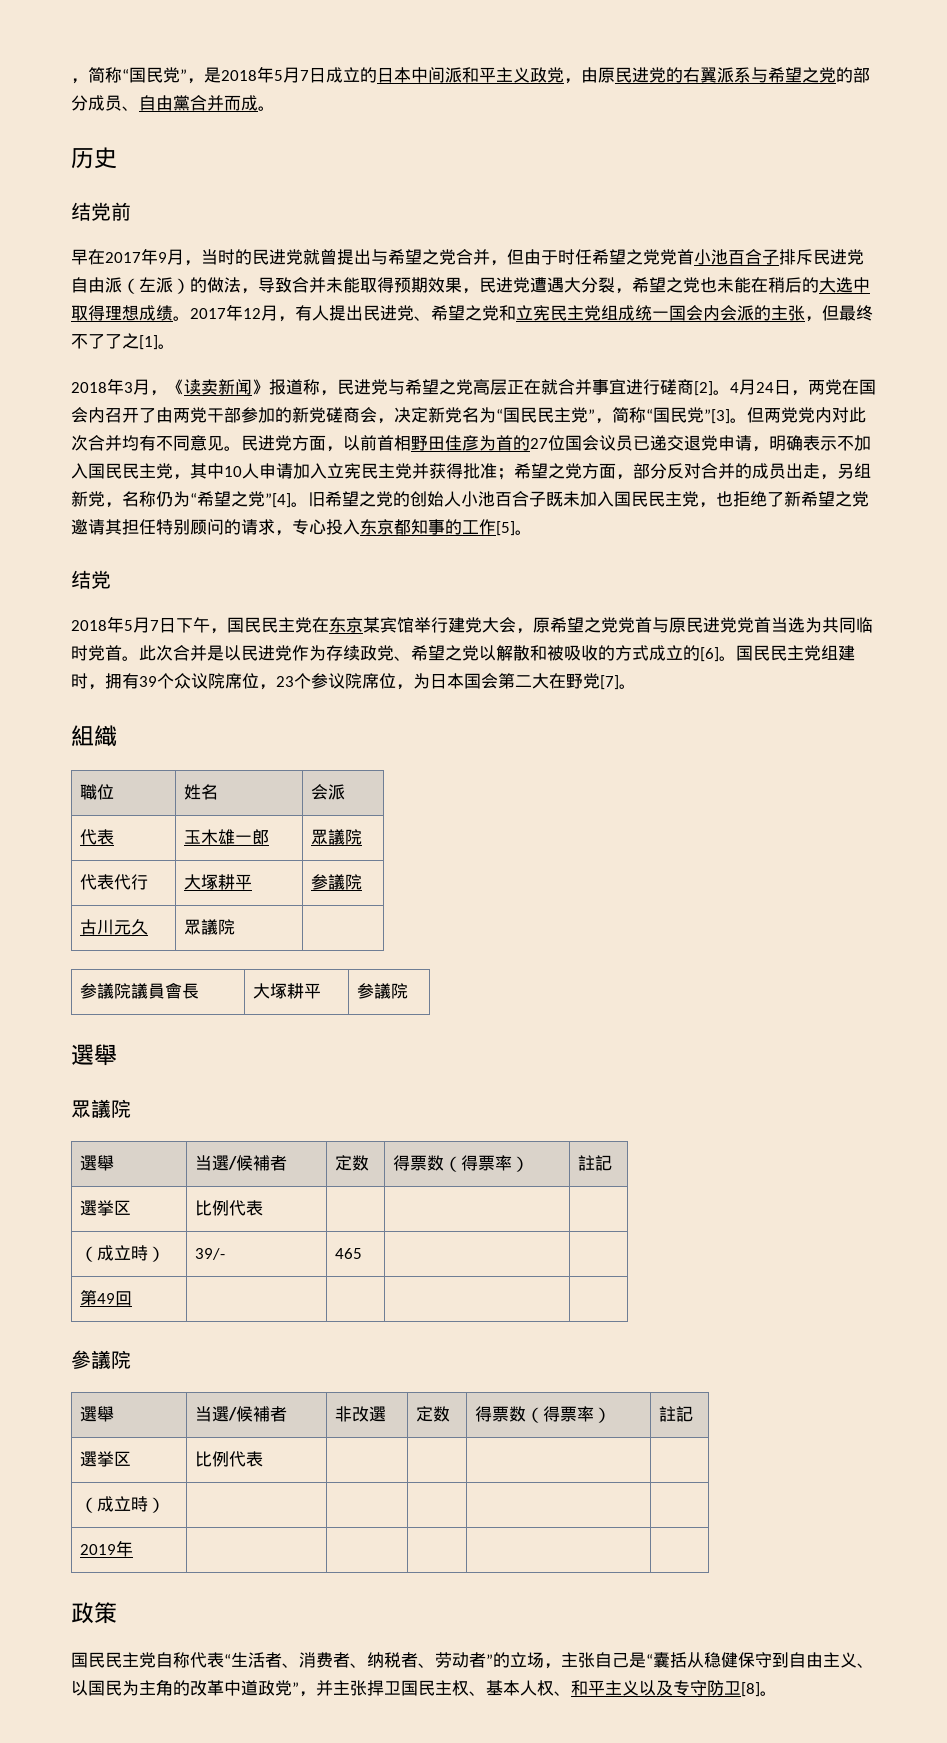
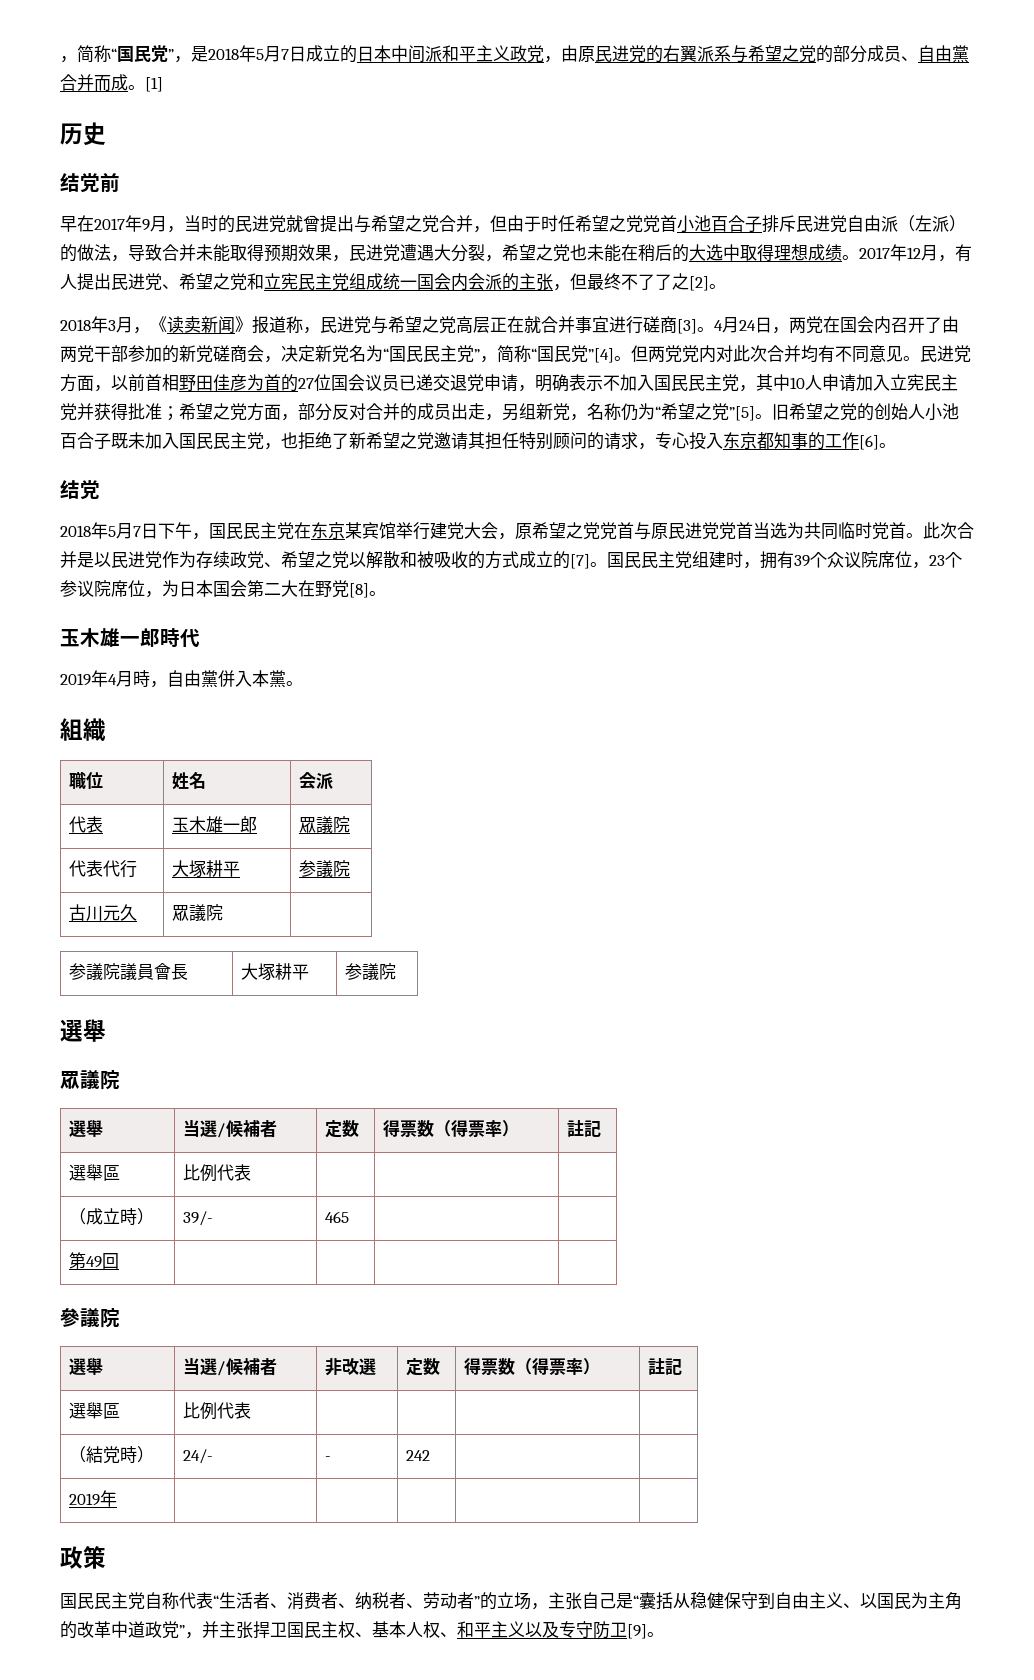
(275, 108) none -> [145,77,163,92] [1]
[139,335,158,350] [1] -> [689,276,709,291] [2]
[694,381,713,396] [2] -> [677,319,697,334] [3]
[704,409,730,424] ”[3] -> [588,348,614,363] ”[4]
[265,493,291,508] ”[4] -> [729,406,755,421] ”[5]
[496,521,515,536] [5] -> [859,435,879,450] [6]
[700,647,719,662] [6] -> [570,554,590,569] [7]
[600,675,619,690] [7] -> [349,583,386,598] [60,628,200,648] [60,670,286,688] [8]。 // 玉木雄一郎時代 // 2019年4月時，自由黨併入本黨
[96,1200,131,1216] 挙区 -> [85,1164,120,1181] 舉區
[96,1451,131,1467] 挙区 -> [85,1402,120,1419] 舉區
[96,1496,165,1513] 成立時） | | | -> [85,1446,154,1464] [182,1449,213,1464] [324,1456,331,1461] [405,1450,430,1461] 結党時） | 24/- | - | 242
[741,1682,760,1697] [8] -> [627,1624,647,1639] [9]

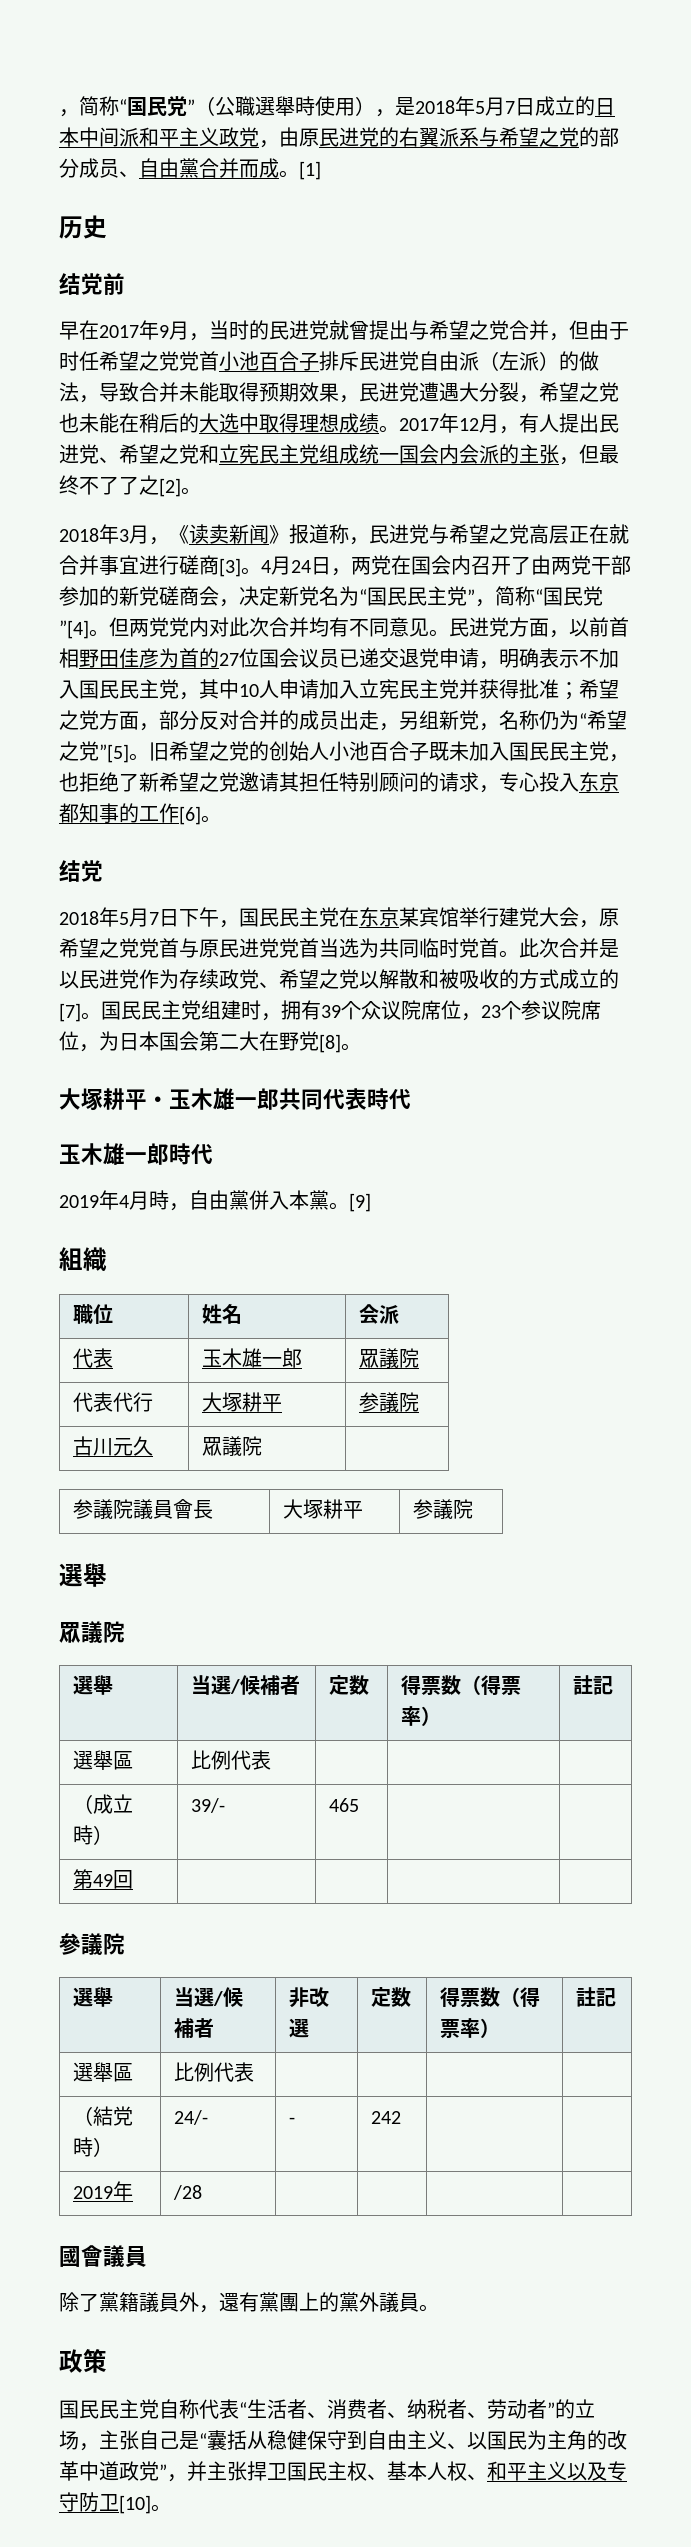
(174, 54) none -> [195,96,375,116] （公職選舉時使用）
(386, 593) none -> [59,1088,411,1111] // 大塚耕平・玉木雄一郎共同代表時代
(303, 683) none -> [349,1193,371,1212] [9]
(117, 1498) | | | | -> [172,2185,202,2200] [59,2245,147,2267] [59,2292,439,2313] /28 | | | | // 國會議員 // 除了黨籍議員外，還有黨團上的黨外議員。
[627,1624,647,1639] [9] -> [119,2495,151,2514] [10]

